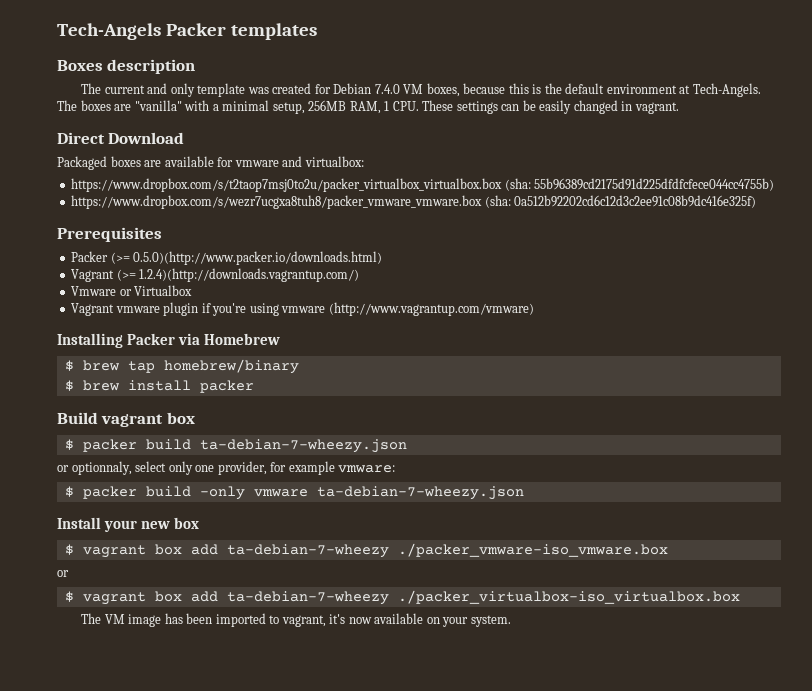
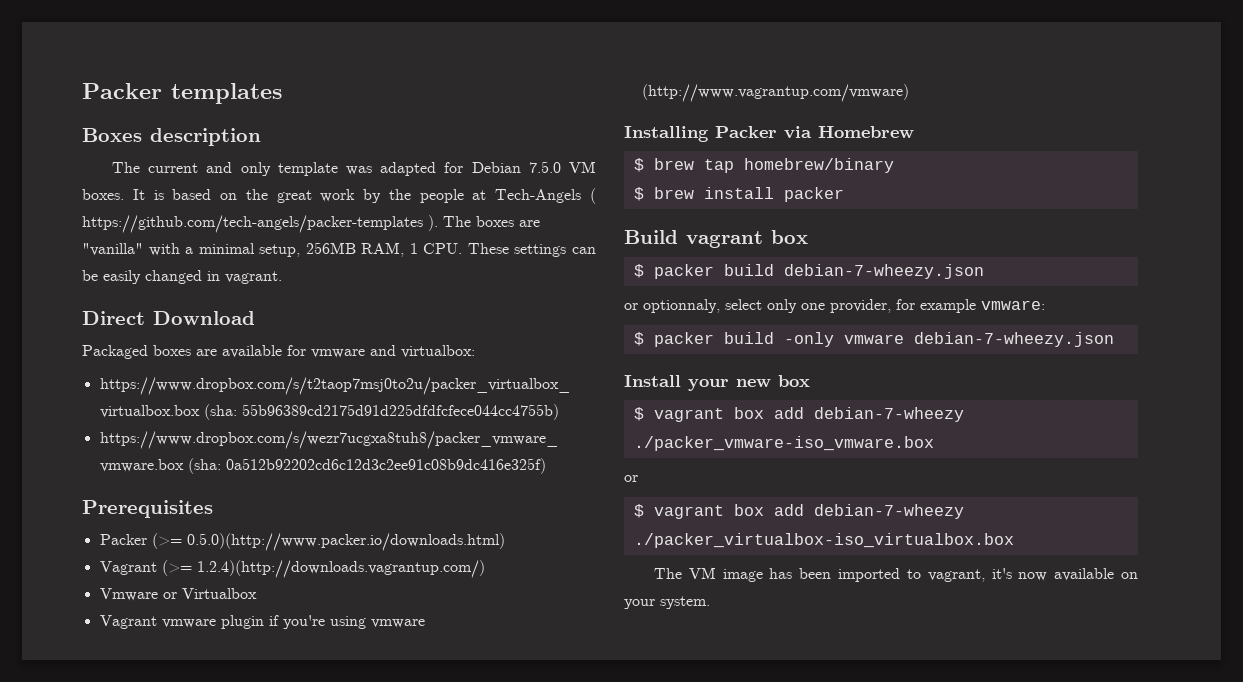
[57,23,161,40] Tech-Angels -> (82, 91) none
[272,83,312,94] created -> [380,162,437,176] adapted
[374,83,761,97] 7.4.0 VM boxes, because this is the default environment at Tech-Angels. -> [528,161,596,173] [82,188,596,204] [82,215,438,233] 7.5.0 VM boxes. It is based on the great work by the people at Tech-Angels ( https://github.com/tech-angels/packer-templates ).
[199,439,407,453] ta-debian-7-wheezy.json -> [783,264,984,279] debian-7-wheezy.json
[316,486,524,500] ta-debian-7-wheezy.json -> [913,332,1114,347] debian-7-wheezy.json
[226,544,389,558] ta-debian-7-wheezy -> [813,407,964,422] debian-7-wheezy
[226,591,389,605] ta-debian-7-wheezy -> [813,504,964,519] debian-7-wheezy

